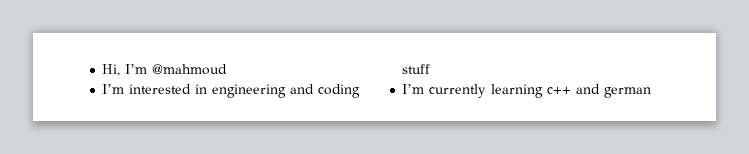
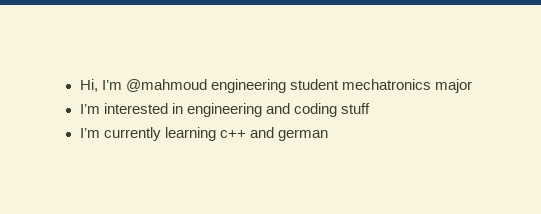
(228, 69) none -> [210,79,472,93] engineering student mechatronics major

